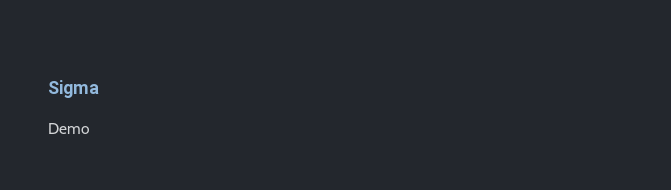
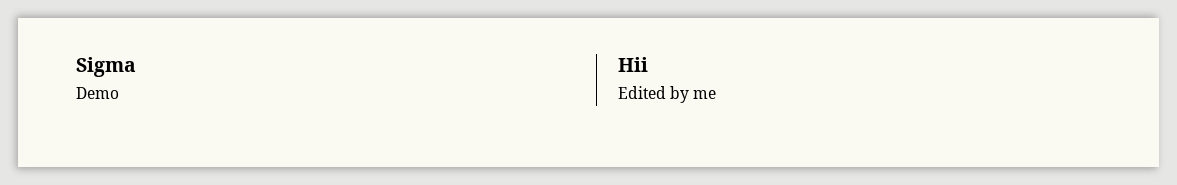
(90, 128) none -> [618,57,648,72] [618,86,717,103] // Hii // Edited by me

